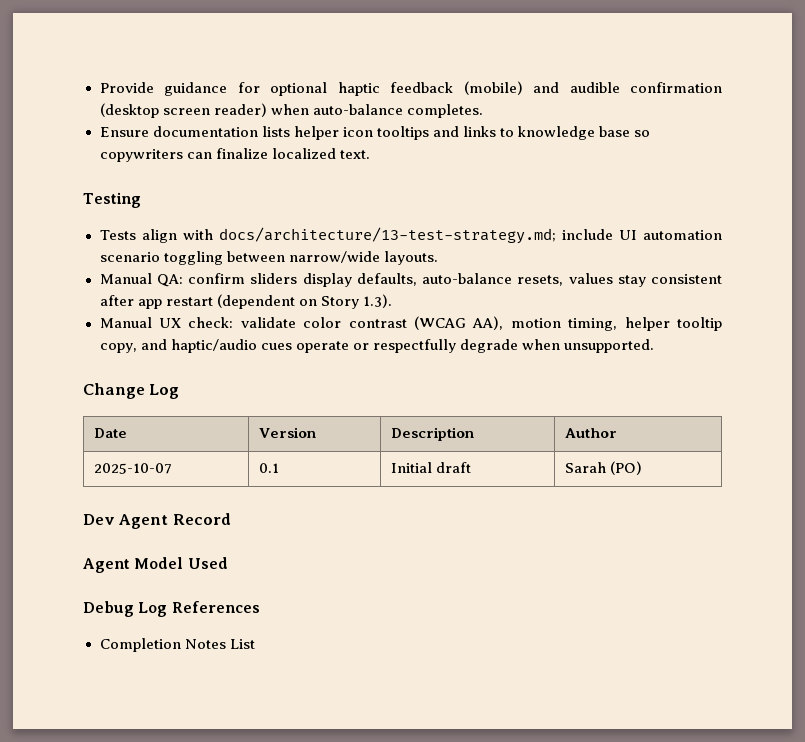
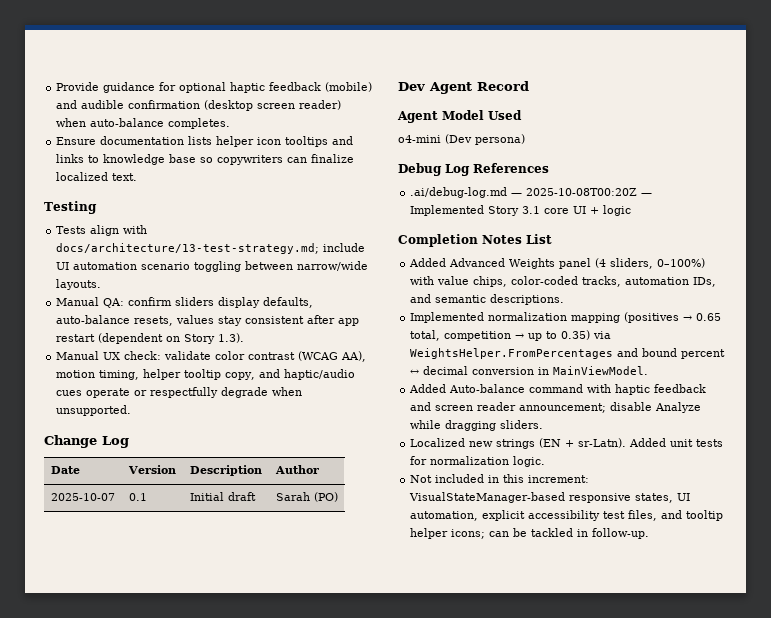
(228, 563) none -> [398,134,525,145] // o4-mini (Dev persona)
[99,638,255,652] Completion Notes List -> [410,187,653,198] [410,205,632,216] [398,234,552,247] [409,258,706,269] [410,276,717,287] [410,294,565,305] [410,312,722,323] [410,330,612,341] [410,348,726,359] [410,366,649,375] [409,384,707,395] [410,402,702,413] [410,420,544,431] [410,438,724,449] [410,456,546,467] [410,474,590,483] [409,492,691,503] [410,510,724,521] [410,528,650,539] .ai/debug-log.md — 2025-10-08T00:20Z — Implemented Story 3.1 core UI + logic // Completion Notes List // Added Advanced Weights panel (4 sliders, 0–100%) with value chips, color-coded tracks, automation IDs, and semantic descriptions. // Implemented normalization mapping (positives → 0.65 total, competition → up to 0.35) via WeightsHelper.FromPercentages and bound percent ↔ decimal conversion in MainViewModel. // Added Auto-balance command with haptic feedback and screen reader announcement; disable Analyze while dragging sliders. // Localized new strings (EN + sr-Latn). Added unit tests for normalization logic. // Not included in this increment: VisualStateManager-based responsive states, UI automation, explicit accessibility test files, and tooltip helper icons; can be tackled in follow-up.

